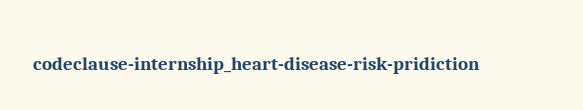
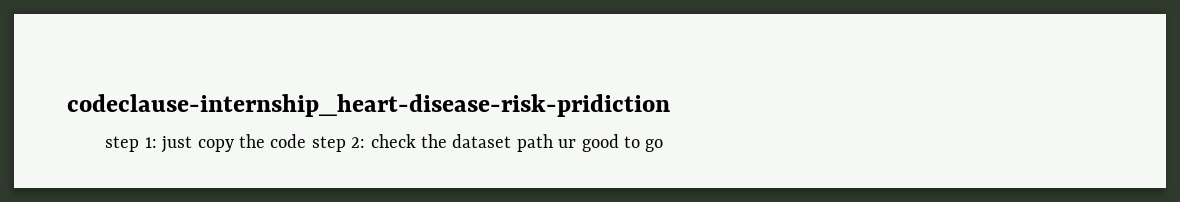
(480, 65) none -> [105,134,664,153] // step 1: just copy the code step 2: check the dataset path ur good to go

